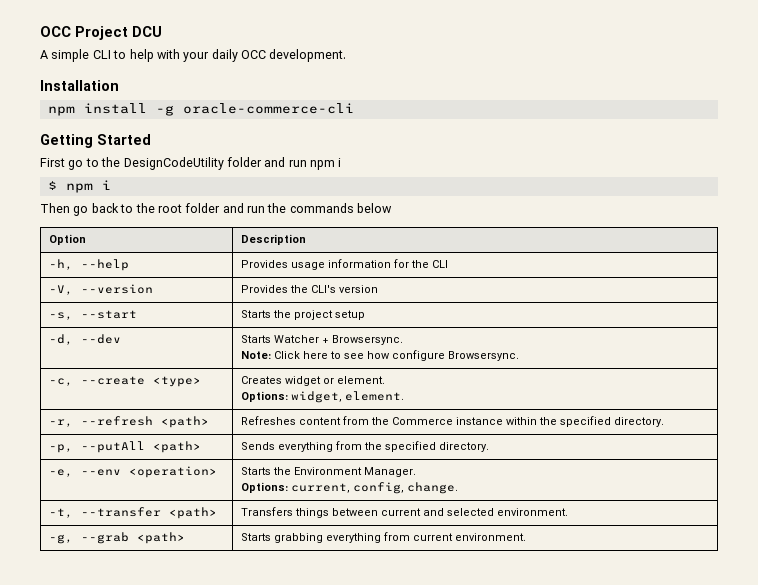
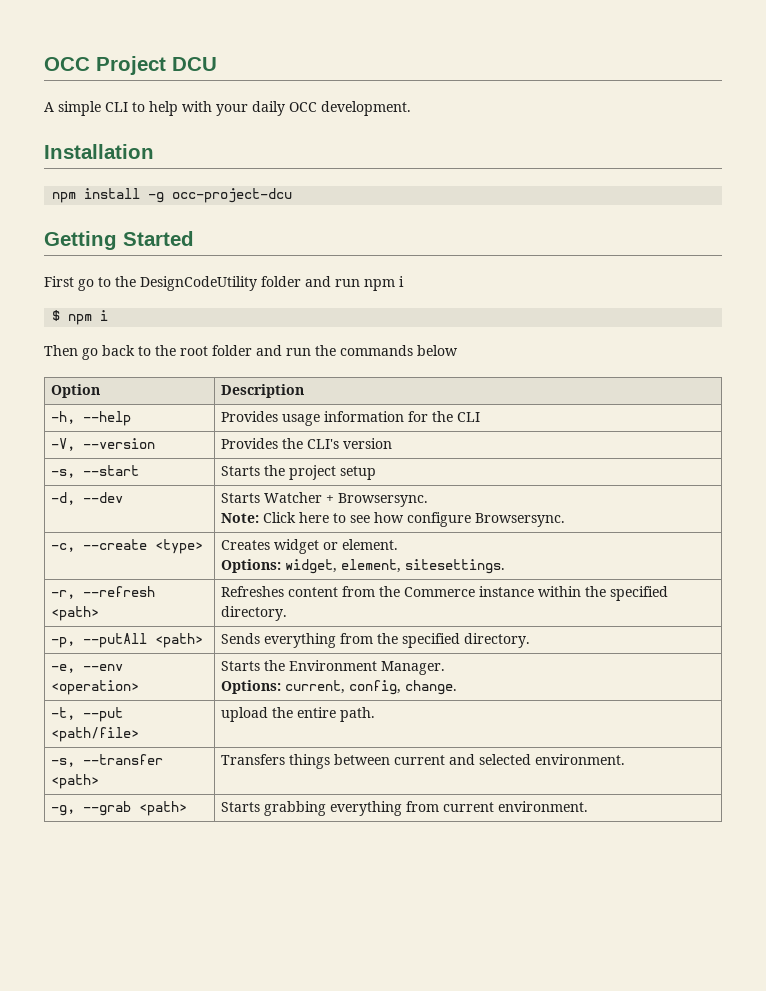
[182,103,354,114] oracle-commerce-cli -> [172,188,293,203] occ-project-dcu
[344,391,404,401] element. -> [341,559,506,574] element, sitesettings.
(73, 513) none -> [83,707,124,722] [51,727,140,742] [221,707,376,722] [51,758,76,767] --put <path/file> | upload the entire path. // -s,

